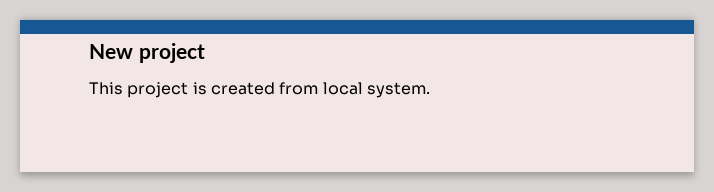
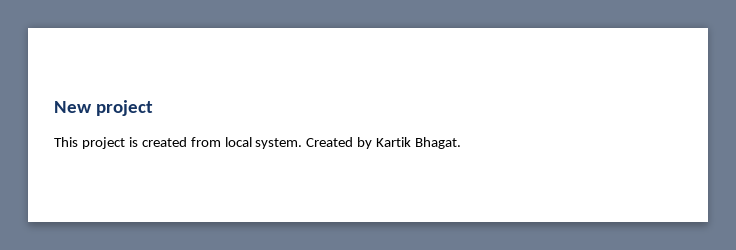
(430, 90) none -> [306,137,462,149] Created by Kartik Bhagat.

